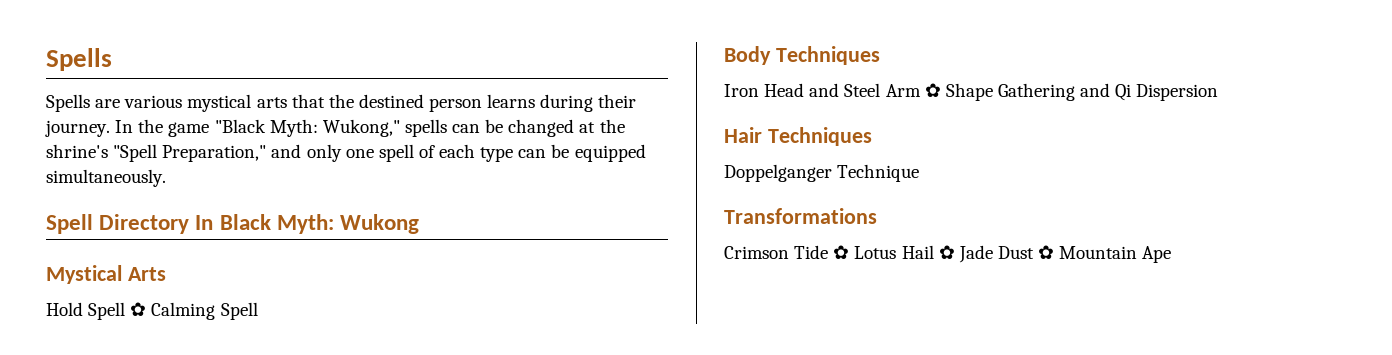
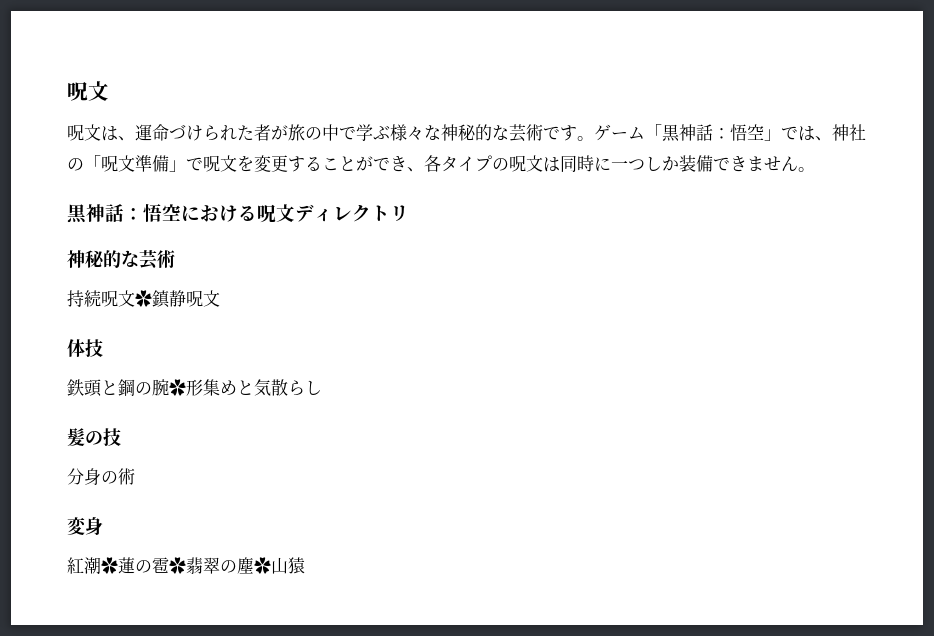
[46,48,112,71] [46,94,637,112] [45,119,625,137] [46,144,646,162] [46,169,166,187] [46,214,420,234] [46,265,166,284] [46,302,258,320] [724,46,880,65] [724,83,1219,101] [724,127,872,146] [724,164,920,182] [724,208,877,224] [724,245,1172,263] Spells // Spells are various mystical arts that the destined person learns during their journey. In the game "Black Myth: Wukong," spells can be changed at the shrine's "Spell Preparation," and only one spell of each type can be equipped simultaneously. // Spell Directory In Black Myth: Wukong // Mystical Arts // Hold Spell ✿ Calming Spell // Body Techniques // Iron Head and Steel Arm ✿ Shape Gathering and Qi Dispersion // Hair Techniques // Doppelganger Technique // Transformations // Crimson Tide ✿ Lotus Hail ✿ Jade Dust ✿ Mountain Ape -> [67,81,109,101] [67,124,866,142] [67,155,815,172] [67,204,409,224] [67,250,175,270] [67,290,220,308] [67,339,103,357] [67,379,322,397] [67,428,121,446] [67,468,135,485] [67,517,103,535] [67,557,305,574] 呪文 // 呪文は、運命づけられた者が旅の中で学ぶ様々な神秘的な芸術です。ゲーム「黒神話：悟空」では、神社の「呪文準備」で呪文を変更することができ、各タイプの呪文は同時に一つしか装備できません。 // 黒神話：悟空における呪文ディレクトリ // 神秘的な芸術 // 持続呪文✿鎮静呪文 // 体技 // 鉄頭と鋼の腕✿形集めと気散らし // 髪の技 // 分身の術 // 変身 // 紅潮✿蓮の雹✿翡翠の塵✿山猿

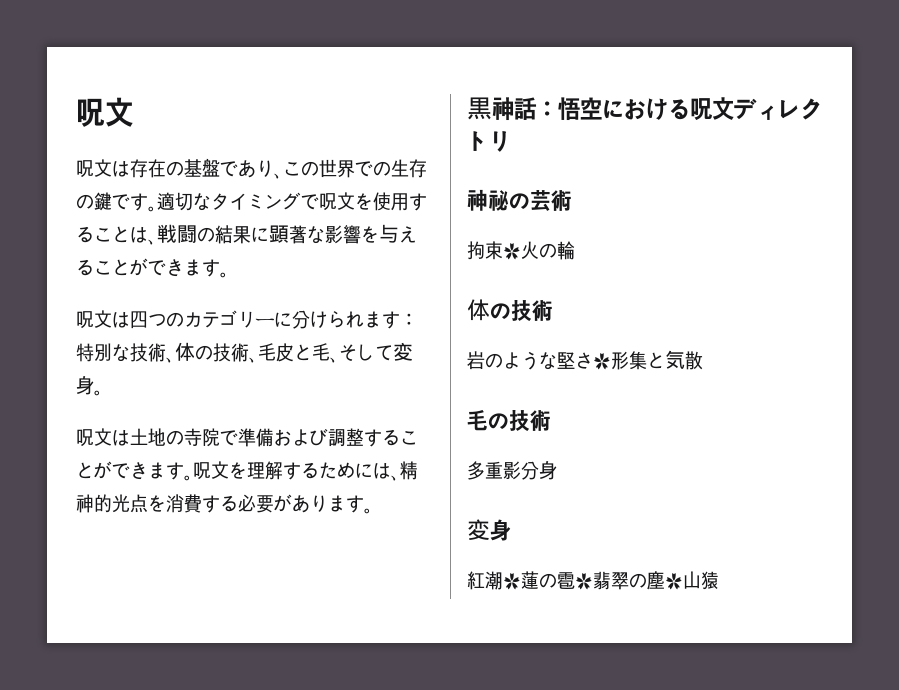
[118,124,866,142] [67,155,798,172] 、運命づけられた者が旅の中で学ぶ様々な神秘的な芸術です。ゲーム「黒神話：悟空」では、神社の「呪文準備」で呪文を変更することができ、各タイプの呪文は同時に一つしか装備できません -> [130,158,427,179] [76,192,427,212] [76,224,417,245] [76,258,229,278] [76,310,418,329] [76,342,413,363] [76,375,103,396] [76,428,418,447] [76,461,418,481] [76,494,364,513] 存在の基盤であり、この世界での生存の鍵です。適切なタイミングで呪文を使用することは、戦闘の結果に顕著な影響を与えることができます。 // 呪文は四つのカテゴリーに分けられます：特別な技術、体の技術、毛皮と毛、そして変身。 // 呪文は土地の寺院で準備および調整することができます。呪文を理解するためには、精神的光点を消費する必要があります
[103,250,139,268] 的な -> [509,193,530,209] の
[67,290,220,308] [67,339,103,357] [67,379,169,397] 持続呪文✿鎮静呪文 // 体技 // 鉄頭と鋼の腕 -> [467,241,575,260] [467,299,553,321] [467,351,593,370] 拘束✿火の輪 // 体の技術 // 岩のような堅さ
[220,380,237,395] め -> (647, 360) none
[288,380,322,396] [67,428,121,446] らし // 髪の技 // -> [467,409,551,431] [467,461,521,480] // 毛の技術 // 多重影
[101,468,135,485] の術 -> (557, 470) none

